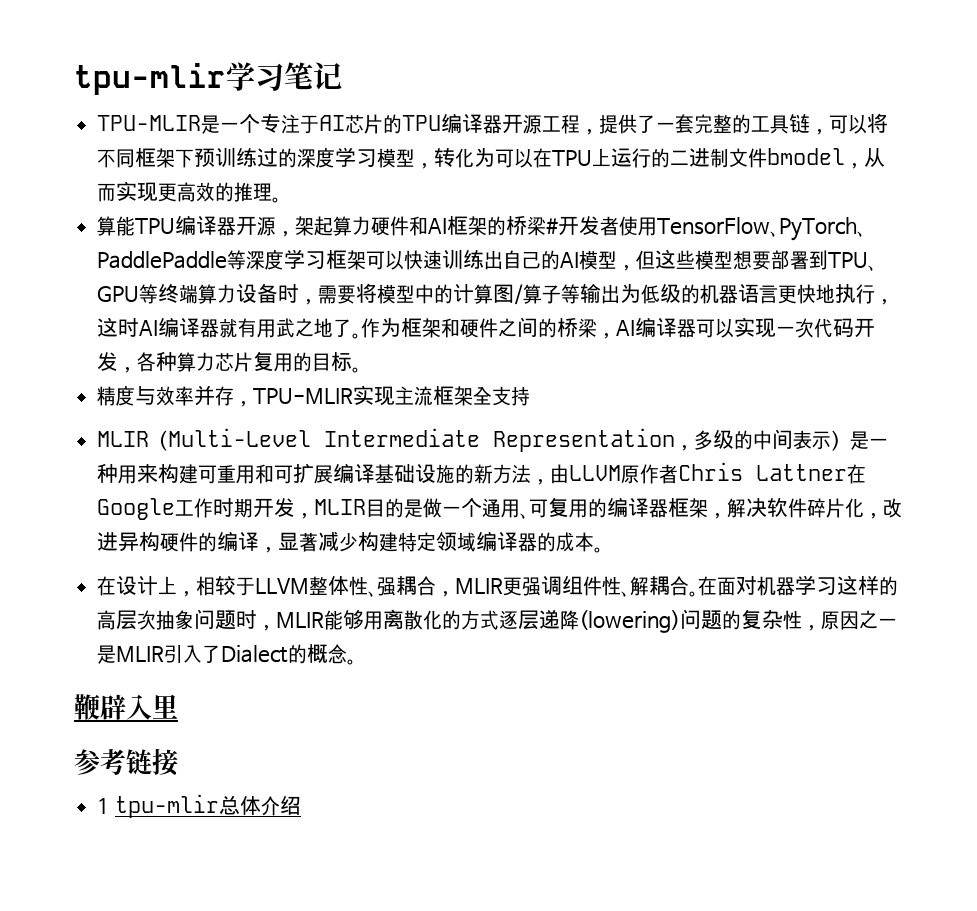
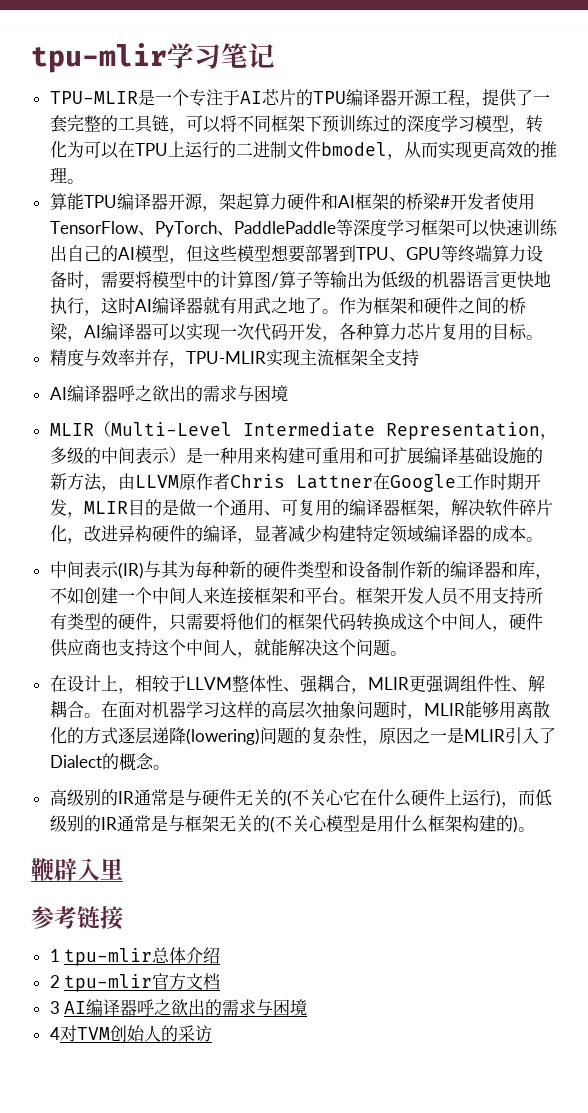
(531, 396) none -> [49,385,288,402] // AI编译器呼之欲出的需求与困境
(604, 550) none -> [49,560,552,580] [49,587,543,605] [49,613,543,632] [49,638,407,658] // 中间表示(IR)与其为每种新的硬件类型和设备制作新的编译器和库，不如创建一个中间人来连接框架和平台。框架开发人员不用支持所有类型的硬件，只需要将他们的框架代码转换成这个中间人，硬件供应商也支持这个中间人，就能解决这个问题。
(357, 662) none -> [49,789,552,808] [49,815,535,833] // 高级别的IR通常是与硬件无关的(不关心它在什么硬件上运行)，而低级别的IR通常是与框架无关的(不关心模型是用什么框架构建的)。
(301, 805) none -> [49,973,221,992] [49,999,308,1016] [49,1025,212,1042] // 2 tpu-mlir官方文档 // 3 AI编译器呼之欲出的需求与困境 // 4对TVM创始人的采访

